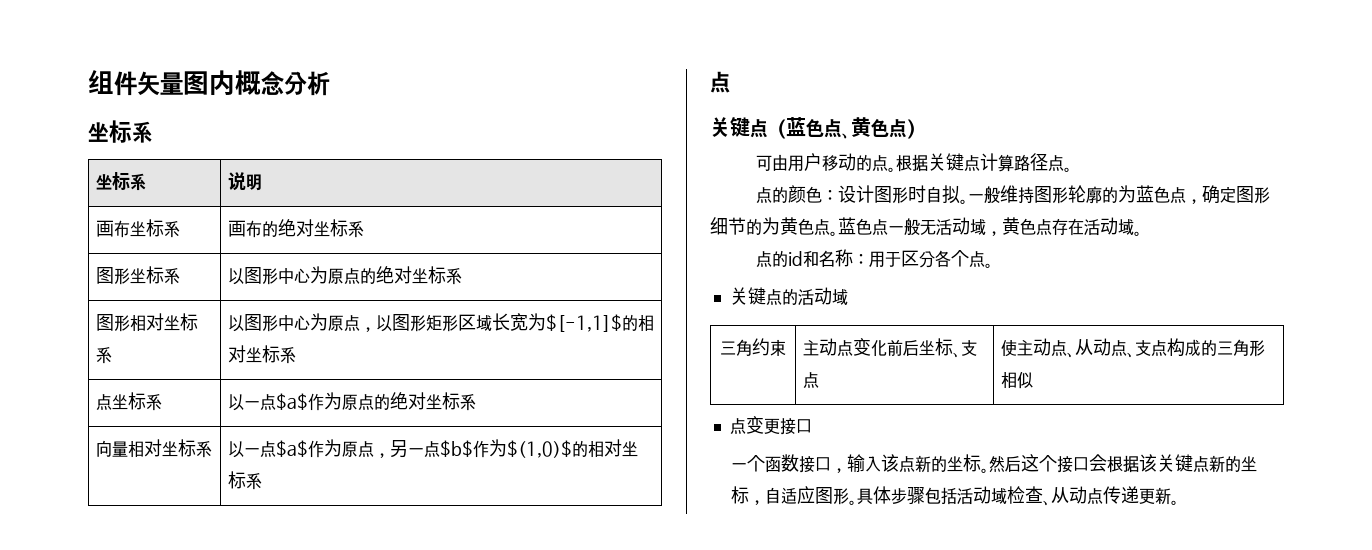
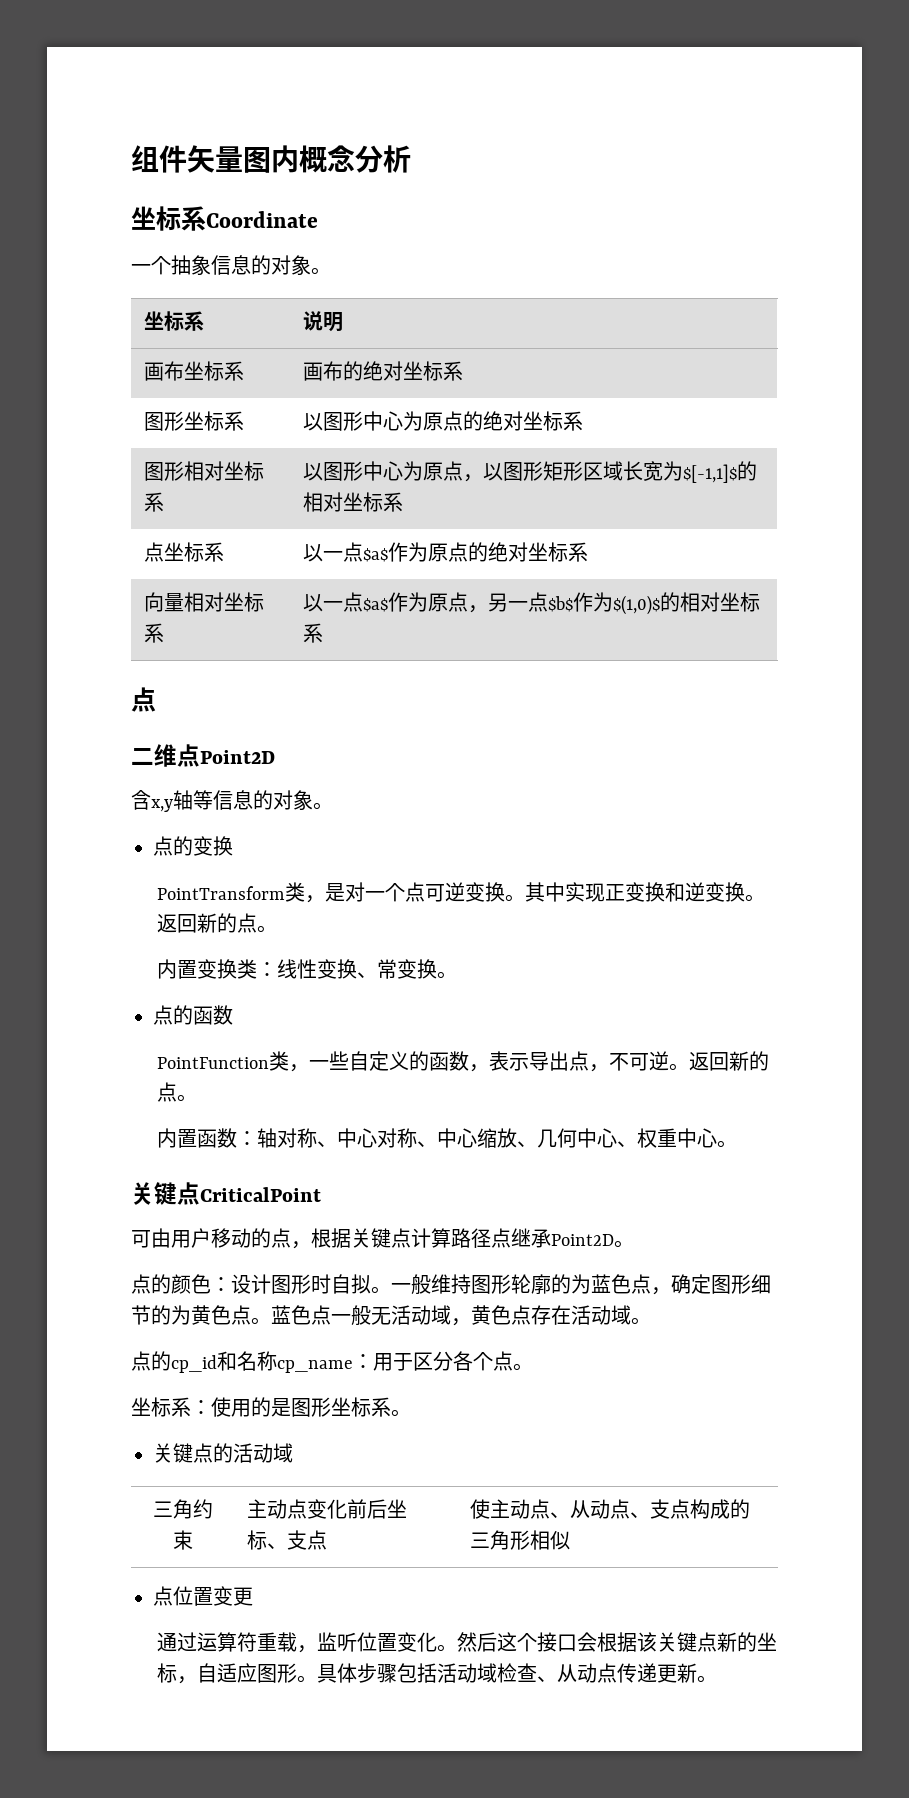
(153, 132) none -> [206,211,318,228] [131,255,331,275] Coordinate // 一个抽象信息的对象。
[710,117,925,139] 关键点（蓝色点、黄色点） -> [131,744,275,767] [131,790,333,812] [153,836,233,856] [157,882,766,903] [157,913,278,933] [157,959,458,979] [153,1005,233,1025] [157,1051,770,1072] [157,1082,198,1102] [157,1128,738,1148] [131,1182,321,1205] 二维点Point2D // 含x,y轴等信息的对象。 // 点的变换 // PointTransform类，是对一个点可逆变换。其中实现正变换和逆变换。返回新的点。 // 内置变换类：线性变换、常变换。 // 点的函数 // PointFunction类，一些自定义的函数，表示导出点，不可逆。返回新的点。 // 内置函数：轴对称、中心对称、中心缩放、几何中心、权重中心。 // 关键点CriticalPoint
[887,167,896,172] 。 -> [291,1241,311,1249] ，
(1064, 163) none -> [511,1228,614,1248] 继承Point2D
[787,249,853,268] id和名称 -> [171,1351,353,1373] cp_id和名称cp_name
(993, 265) none -> [131,1397,411,1417] // 坐标系：使用的是图形坐标系。
(746, 426) none -> [173,1586,213,1606] 位置
[779,418,812,435] [730,454,981,473] 接口 // 一个函数接口，输入该点新的坐标 -> [157,1632,438,1653] // 通过运算符重载，监听位置变化

